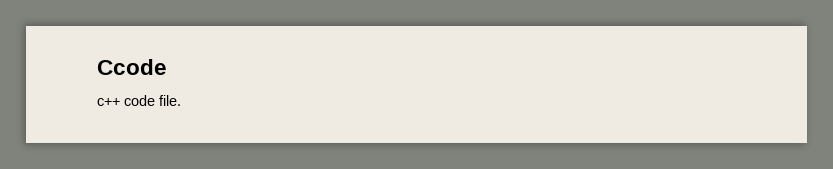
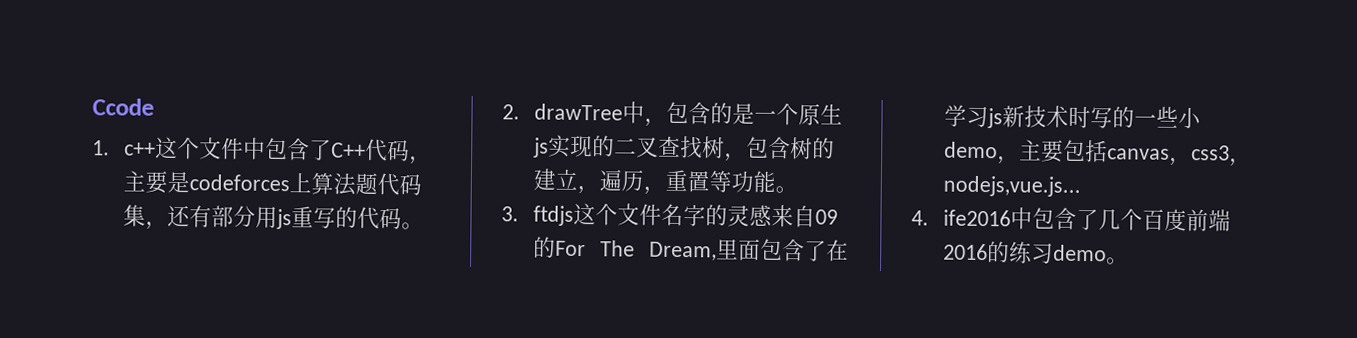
[97,95,181,106] c++ code file. -> [92,136,432,165] [122,170,422,196] [122,204,424,230] [502,101,843,127] [532,134,835,162] [532,168,798,195] [501,202,838,228] [532,236,849,262] [943,104,1201,129] [943,139,1252,167] [942,175,1081,198] [911,207,1231,232] [942,241,1129,265] 1. c++这个文件中包含了C++代码，主要是codeforces上算法题代码集，还有部分用js重写的代码。 // 2. drawTree中，包含的是一个原生js实现的二叉查找树，包含树的建立，遍历，重置等功能。 // 3. ftdjs这个文件名字的灵感来自09的For The Dream,里面包含了在学习js新技术时写的一些小demo，主要包括canvas，css3，nodejs,vue.js... // 4. ife2016中包含了几个百度前端2016的练习demo。

